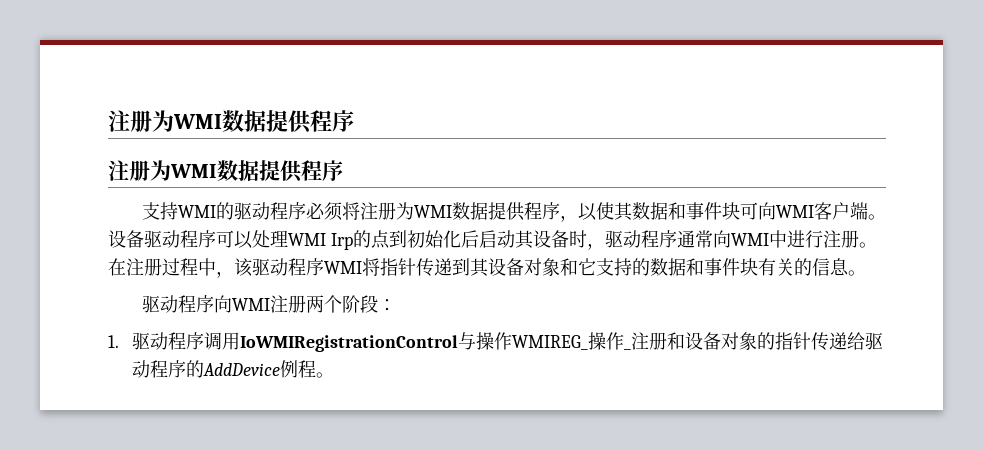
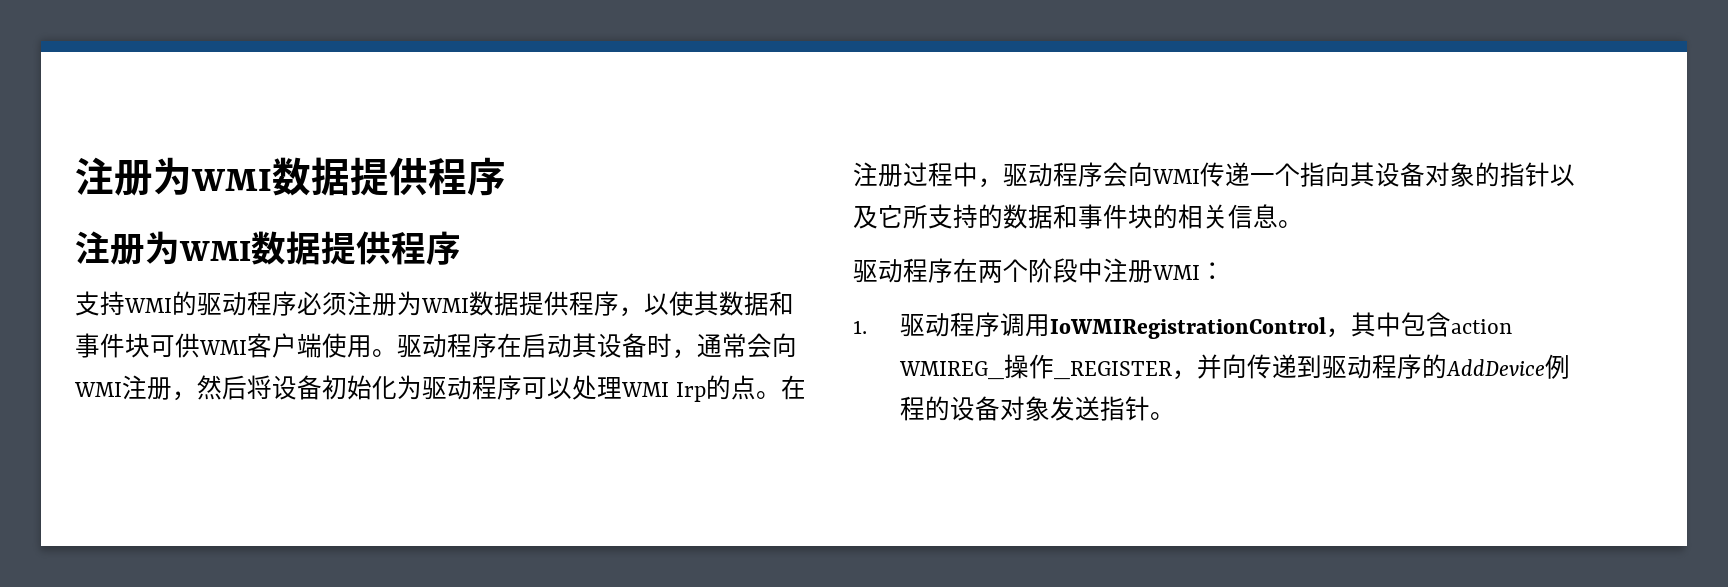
[341,202,360,220] 将 -> (347, 304) none
[757,202,776,220] 向 -> [175,333,200,358] 供
[867,214,886,220] [108,230,144,248] 。设备 -> [322,333,797,359] [74,375,422,401] 使用。驱动程序在启动其设备时，通常会向WMI注册，然后将设备初始化为
[388,230,859,250] 到初始化后启动其设备时，驱动程序通常向WMI中进行注册 -> (756, 387) none
[234,258,596,277] 该驱动程序WMI将指针传递到其设备对象和它 -> [1003,162,1575,187] [853,204,928,229] 驱动程序会向WMI传递一个指向其设备对象的指针以及它所
[758,258,812,276] 有关的 -> [1153,204,1228,229] 的相关
[213,295,378,313] 向WMI注册两个阶段 -> [953,258,1200,283] 在两个阶段中注册WMI
[458,332,866,351] 与操作WMIREG_操作_注册和设备对象的指针传递给 -> [1326,312,1513,338] [899,354,1323,380] ，其中包含action WMIREG_操作_REGISTER，并向传递到
(317, 369) none -> [925,396,1151,421] 的设备对象发送指针

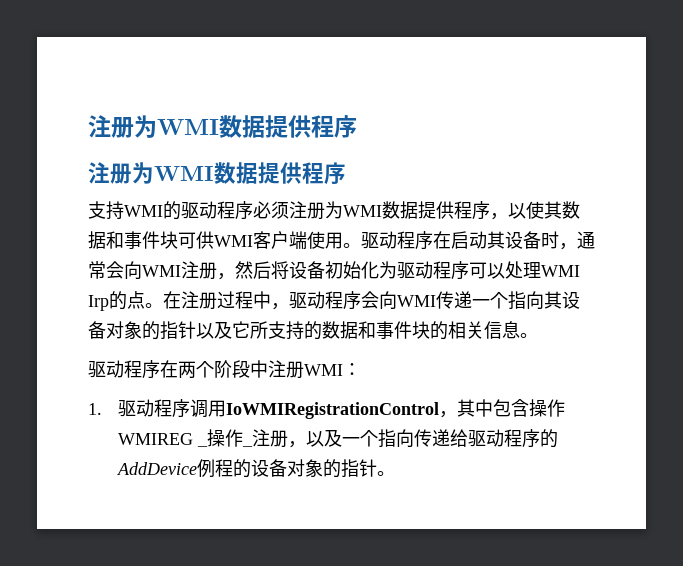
[1451,319,1513,334] [899,354,1323,380] action WMIREG_操作_REGISTER，并向传递到 -> [528,399,565,417] [117,433,193,445] [196,429,468,448] 操作WMIREG _操作_注册，以及一个指向传递给
[1050,396,1101,421] 发送 -> [322,459,341,478] 的

